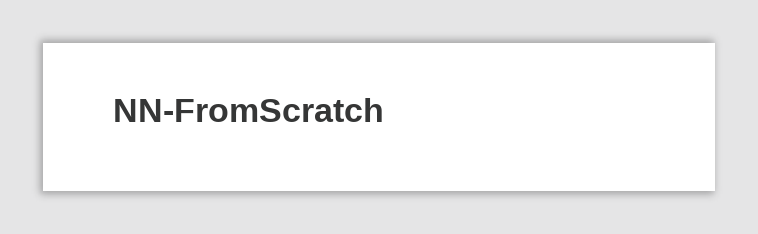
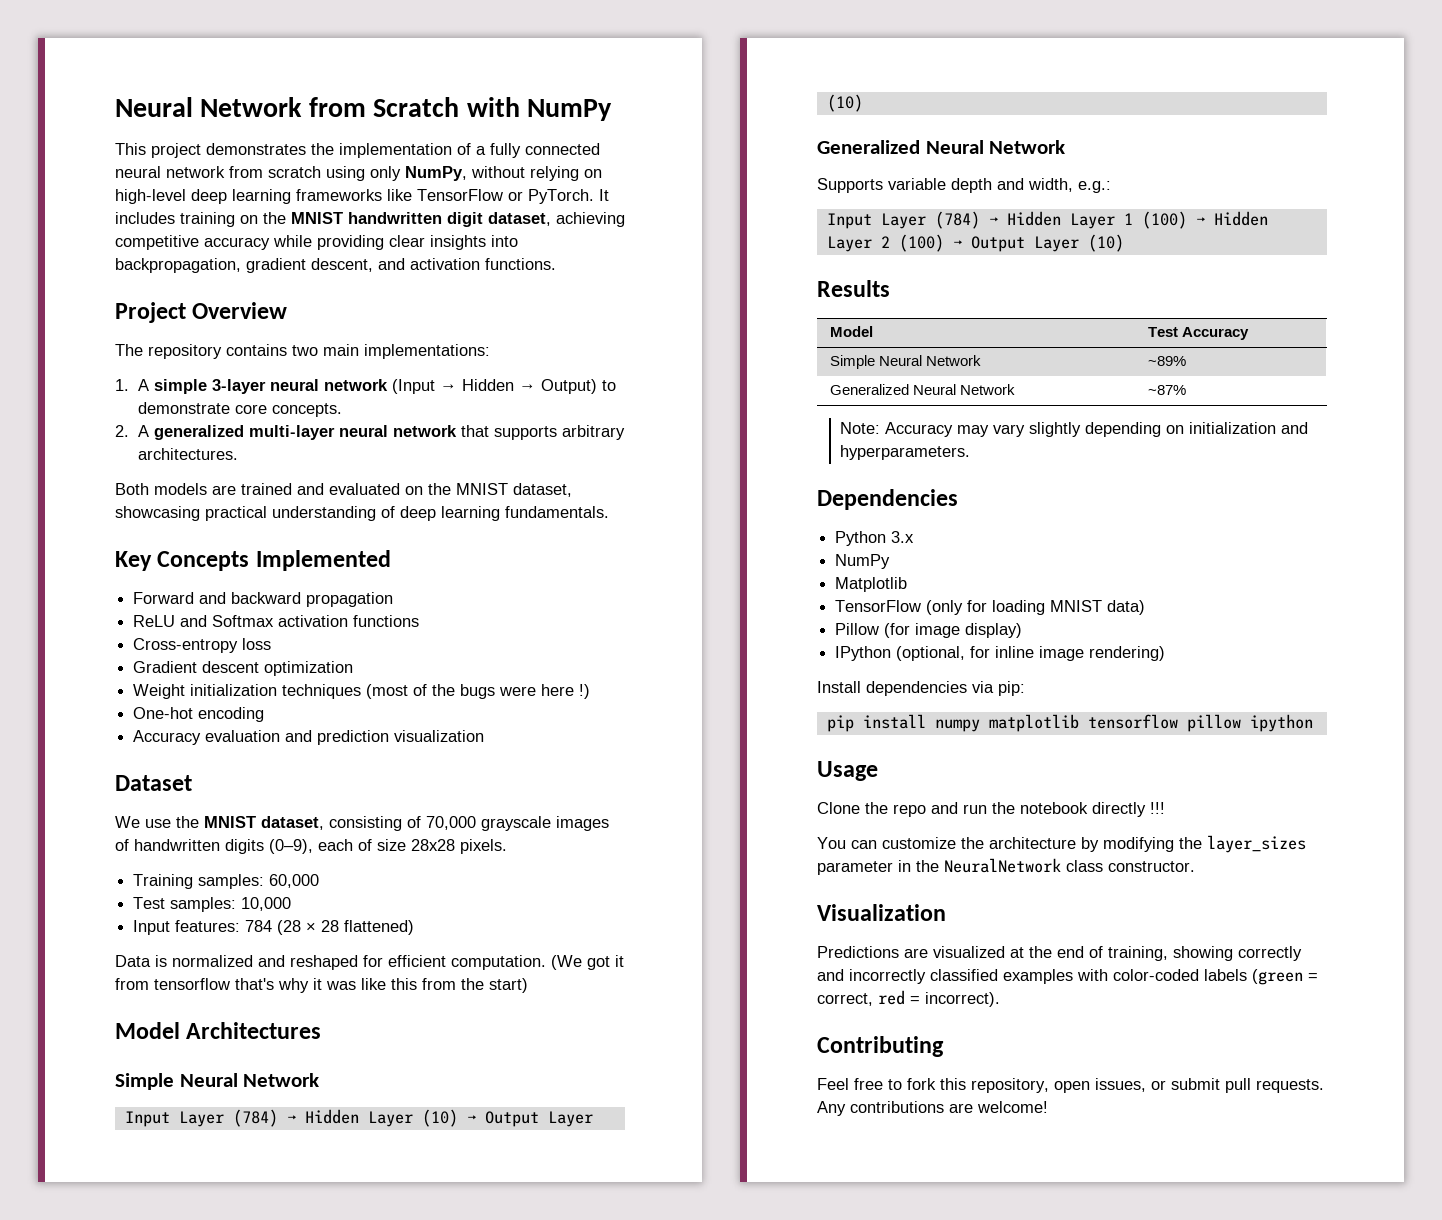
[113,98,384,122] NN-FromScratch -> [115,97,613,121] [115,143,600,158] [115,166,602,181] [115,189,609,204] [115,212,625,227] [115,235,518,250] [115,258,556,273] [115,302,288,323] [115,344,490,359] [115,379,617,394] [138,402,343,417] [115,425,626,440] [138,448,239,460] [115,483,572,497] [115,506,609,521] [115,550,391,571] [133,592,394,607] [133,615,420,627] [133,638,272,653] [133,661,354,676] [133,684,591,699] [133,707,265,722] [133,730,485,745] [115,775,192,791] [115,816,609,831] [115,839,507,854] [133,874,320,889] [133,897,292,912] [133,920,415,935] [115,955,624,970] [115,978,528,993] [115,1022,322,1039] [115,1073,320,1090] [124,1109,593,1127] [826,94,863,112] [817,140,1066,154] [817,178,1111,193] [826,211,1268,229] [826,234,1124,252] [817,280,890,297] [829,326,873,337] [1147,327,1249,340] [829,355,981,369] [1147,356,1186,366] [829,384,1015,395] [1147,385,1186,395] [840,422,1309,437] [840,445,971,460] [817,489,958,510] [835,531,915,546] [835,554,891,569] [835,577,908,592] [835,600,1146,615] [835,623,1023,638] [835,646,1166,661] [817,681,1025,696] [826,714,1313,732] [817,761,878,781] [817,802,1165,817] [817,835,1306,853] [817,858,1195,875] [817,904,946,921] [817,946,1302,961] [817,969,1318,985] [817,990,1000,1007] [817,1036,944,1057] [817,1078,1324,1093] [817,1101,1048,1116] Neural Network from Scratch with NumPy // This project demonstrates the implementation of a fully connected neural network from scratch using only NumPy, without relying on high-level deep learning frameworks like TensorFlow or PyTorch. It includes training on the MNIST handwritten digit dataset, achieving competitive accuracy while providing clear insights into backpropagation, gradient descent, and activation functions. // Project Overview // The repository contains two main implementations: // 1. A simple 3-layer neural network (Input → Hidden → Output) to demonstrate core concepts. // 2. A generalized multi-layer neural network that supports arbitrary architectures. // Both models are trained and evaluated on the MNIST dataset, showcasing practical understanding of deep learning fundamentals. // Key Concepts Implemented // Forward and backward propagation // ReLU and Softmax activation functions // Cross-entropy loss // Gradient descent optimization // Weight initialization techniques (most of the bugs were here !) // One-hot encoding // Accuracy evaluation and prediction visualization // Dataset // We use the MNIST dataset, consisting of 70,000 grayscale images of handwritten digits (0–9), each of size 28x28 pixels. // Training samples: 60,000 // Test samples: 10,000 // Input features: 784 (28 × 28 flattened) // Data is normalized and reshaped for efficient computation. (We got it from tensorflow that's why it was like this from the start) // Model Architectures // Simple Neural Network // Input Layer (784) → Hidden Layer (10) → Output Layer (10) // Generalized Neural Network // Supports variable depth and width, e.g.: // Input Layer (784) → Hidden Layer 1 (100) → Hidden Layer 2 (100) → Output Layer (10) // Results // Model | Test Accuracy // Simple Neural Network | ~89% // Generalized Neural Network | ~87% // Note: Accuracy may vary slightly depending on initialization and hyperparameters. // Dependencies // Python 3.x // NumPy // Matplotlib // TensorFlow (only for loading MNIST data) // Pillow (for image display) // IPython (optional, for inline image rendering) // Install dependencies via pip: // pip install numpy matplotlib tensorflow pillow ipython // Usage // Clone the repo and run the notebook directly !!! // You can customize the architecture by modifying the layer_sizes parameter in the NeuralNetwork class constructor. // Visualization // Predictions are visualized at the end of training, showing correctly and incorrectly classified examples with color-coded labels (green = correct, red = incorrect). // Contributing // Feel free to fork this repository, open issues, or submit pull requests. Any contributions are welcome!

